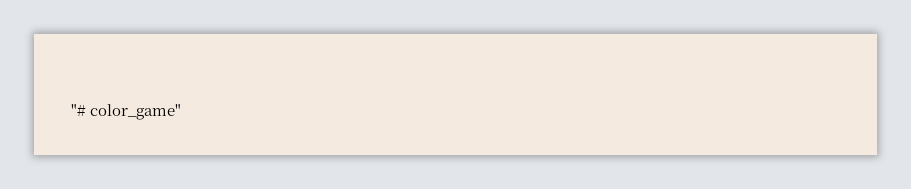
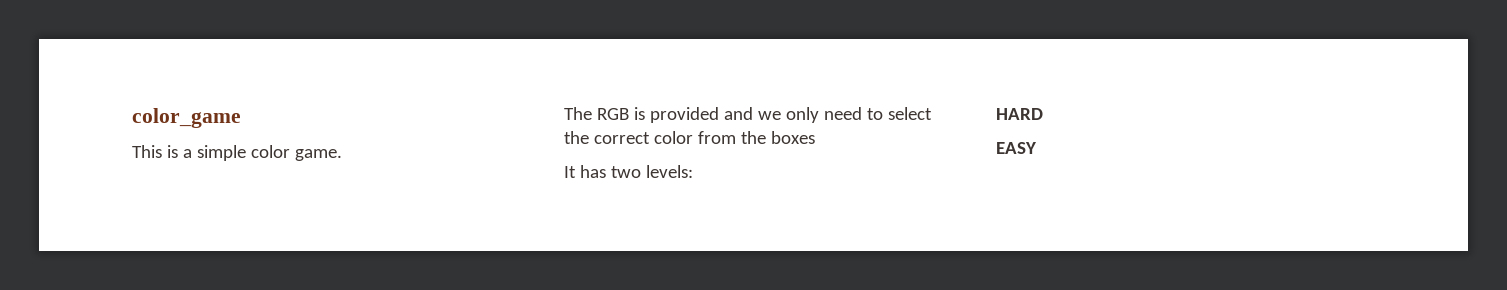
[71,104,182,120] "# color_game" -> [132,108,241,128] [132,145,342,161] [564,107,932,123] [564,131,815,144] [564,165,693,178] [996,108,1043,120] [996,142,1037,154] color_game // This is a simple color game. // The RGB is provided and we only need to select the correct color from the boxes // It has two levels: // HARD // EASY

